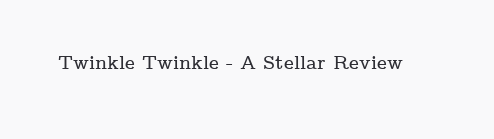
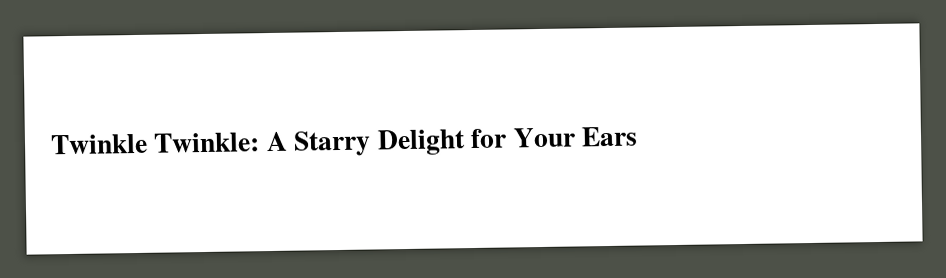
[58,56,403,69] Twinkle Twinkle - A Stellar Review -> [50,126,638,157] Twinkle Twinkle: A Starry Delight for Your Ears

